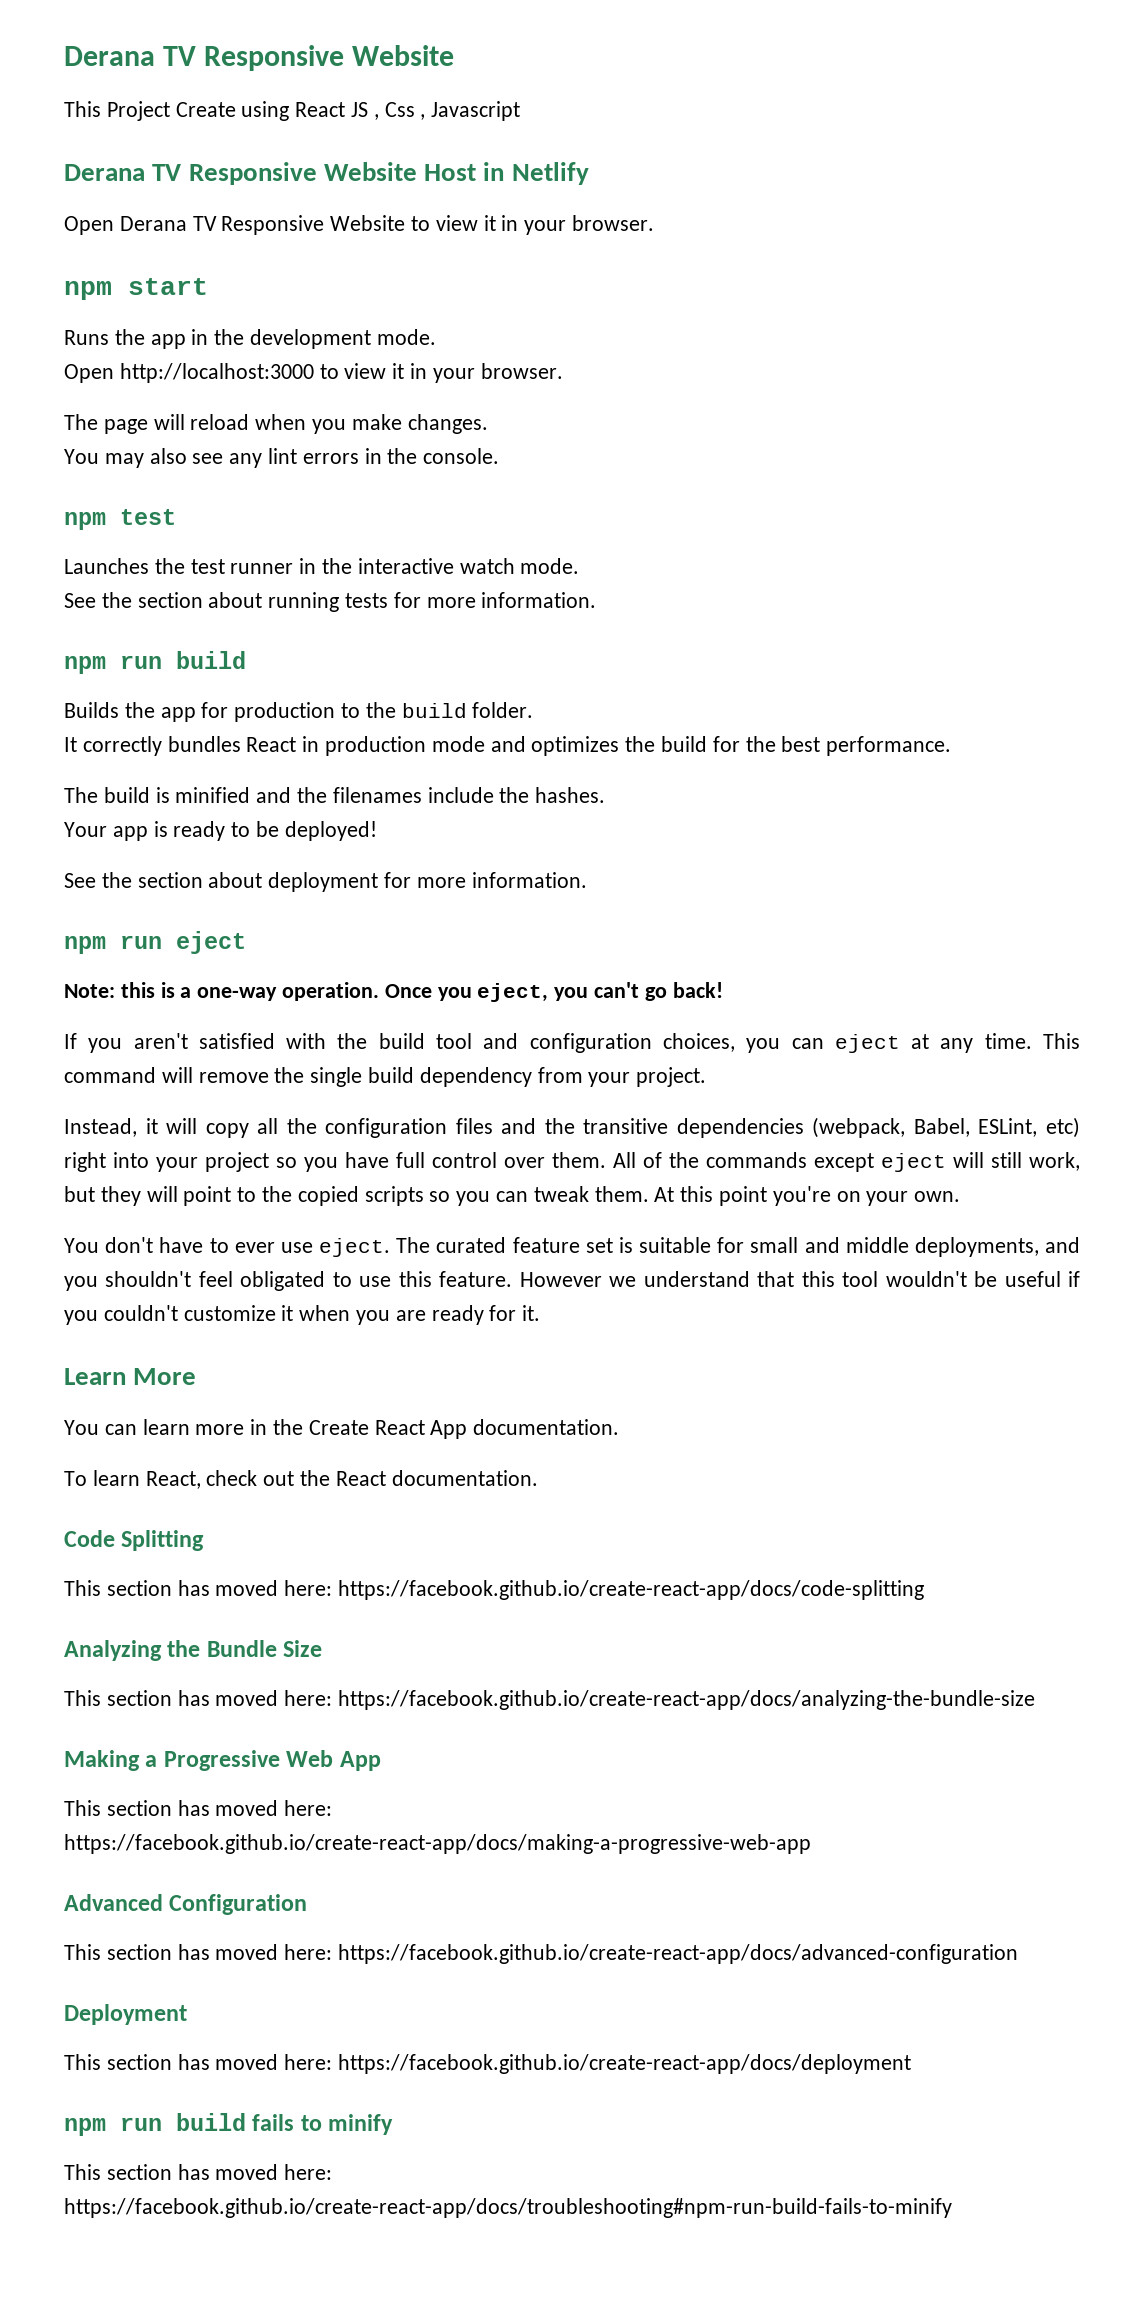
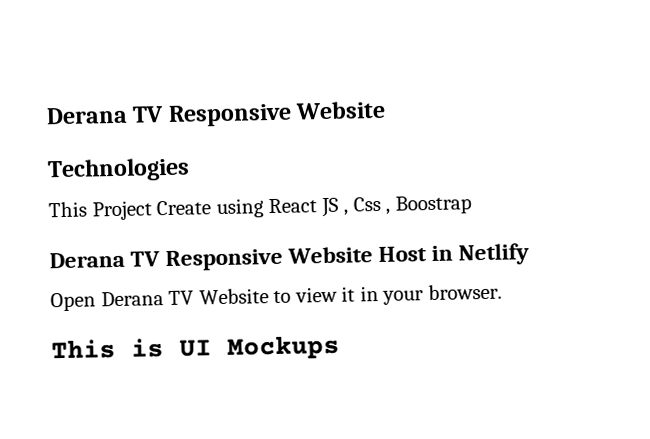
[64,45,455,71] Derana TV Responsive Website -> [46,100,387,127] [47,157,190,183] Derana TV Responsive Website // Technologies
[431,101,521,121] Javascript -> [394,195,472,215] Boostrap
[221,215,325,235] Responsive -> (195, 297) none
[64,278,208,300] [64,329,436,349] [64,363,563,383] [64,414,488,434] [64,448,500,468] [64,509,176,530] [64,558,580,574] [64,592,597,612] [64,651,246,674] [64,702,534,722] [64,736,952,756] [64,787,606,803] [64,821,377,841] [64,872,587,892] [64,931,246,954] [64,982,723,1002] [64,1033,1080,1053] [64,1067,707,1087] [64,1117,1080,1138] [64,1152,1080,1172] [64,1186,961,1206] [64,1237,1080,1257] [64,1271,1080,1291] [64,1305,541,1325] [64,1368,197,1385] [64,1419,620,1439] [64,1470,538,1489] [64,1530,205,1551] [64,1580,925,1600] [64,1640,323,1661] [64,1690,1036,1710] [64,1750,381,1771] [64,1800,333,1816] [64,1834,811,1854] [64,1894,308,1915] [64,1944,1019,1964] [64,2004,187,2025] [64,2054,912,2074] [64,2113,394,2136] [64,2164,333,2180] [64,2198,952,2218] npm start // Runs the app in the development mode. // Open http://localhost:3000 to view it in your browser. // The page will reload when you make changes. // You may also see any lint errors in the console. // npm test // Launches the test runner in the interactive watch mode. // See the section about running tests for more information. // npm run build // Builds the app for production to the build folder. // It correctly bundles React in production mode and optimizes the build for the best performance. // The build is minified and the filenames include the hashes. // Your app is ready to be deployed! // See the section about deployment for more information. // npm run eject // Note: this is a one-way operation. Once you eject, you can't go back! // If you aren't satisfied with the build tool and configuration choices, you can eject at any time. This command will remove the single build dependency from your project. // Instead, it will copy all the configuration files and the transitive dependencies (webpack, Babel, ESLint, etc) right into your project so you have full control over them. All of the commands except eject will still work, but they will point to the copied scripts so you can tweak them. At this point you're on your own. // You don't have to ever use eject. The curated feature set is suitable for small and middle deployments, and you shouldn't feel obligated to use this feature. However we understand that this tool wouldn't be useful if you couldn't customize it when you are ready for it. // Learn More // You can learn more in the Create React App documentation. // To learn React, check out the React documentation. // Code Splitting // This section has moved here: https://facebook.github.io/create-react-app/docs/code-splitting // Analyzing the Bundle Size // This section has moved here: https://facebook.github.io/create-react-app/docs/analyzing-the-bundle-size // Making a Progressive Web App // This section has moved here: https://facebook.github.io/create-react-app/docs/making-a-progressive-web-app // Advanced Configuration // This section has moved here: https://facebook.github.io/create-react-app/docs/advanced-configuration // Deployment // This section has moved here: https://facebook.github.io/create-react-app/docs/deployment // npm run build fails to minify // This section has moved here: https://facebook.github.io/create-react-app/docs/troubleshooting#npm-run-build-fails-to-minify -> [51,335,340,361] This is UI Mockups

